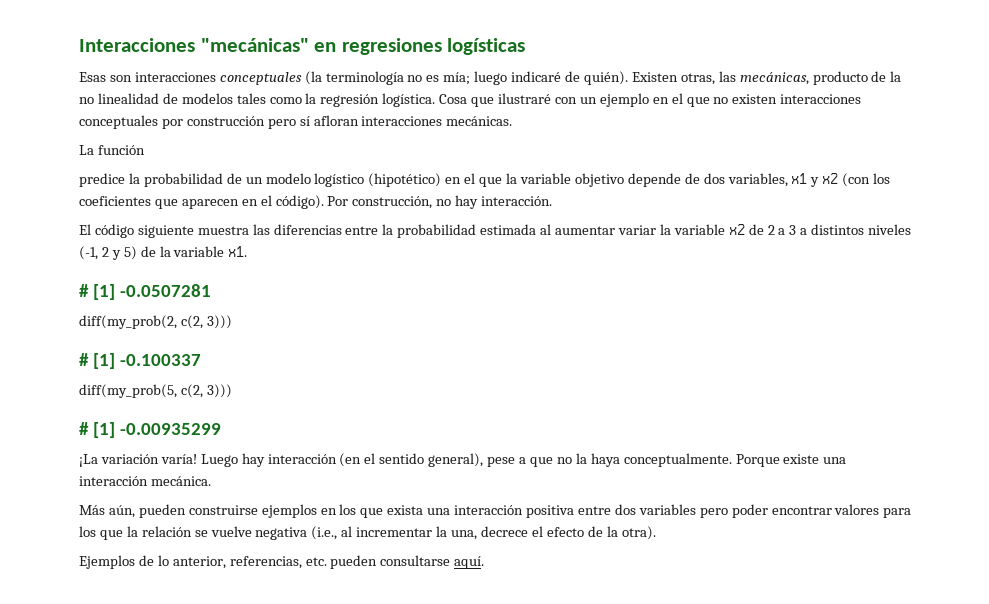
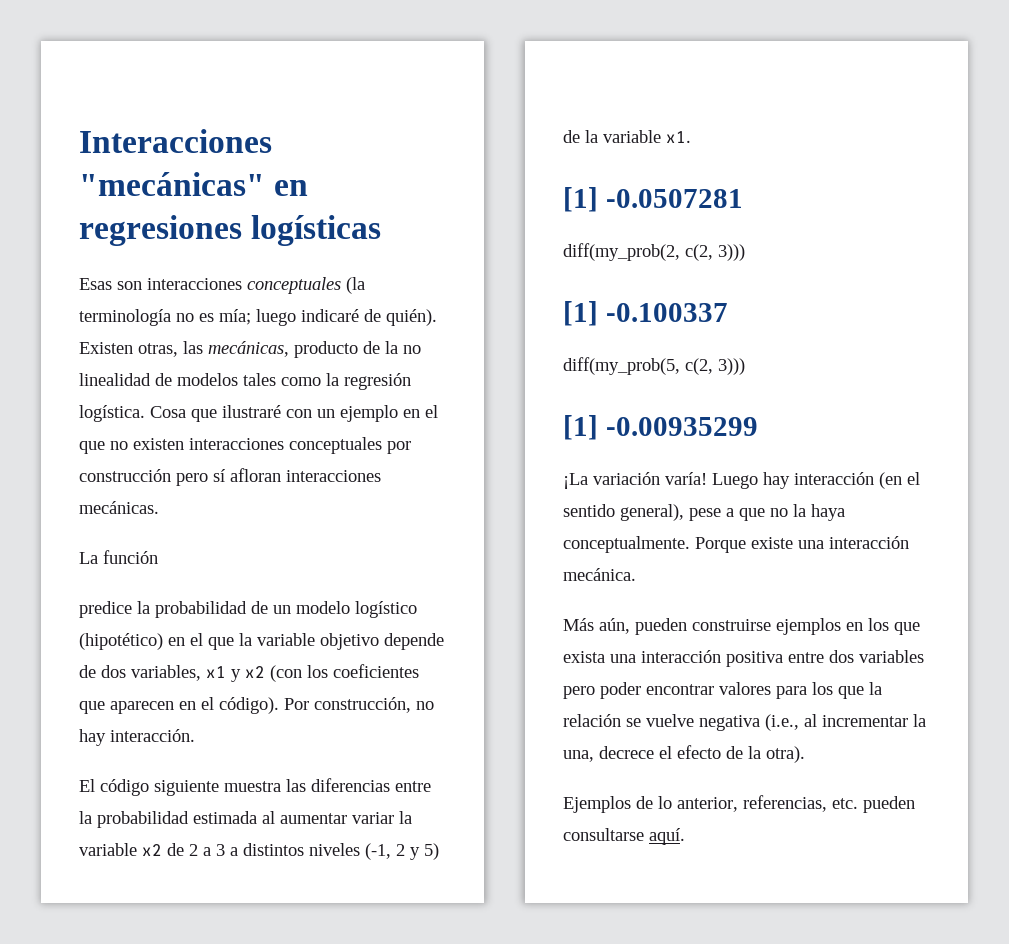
[79,284,89,297] # -> (691, 137) none
[79,353,89,366] # -> (745, 252) none
[79,422,89,435] # -> (745, 366) none

